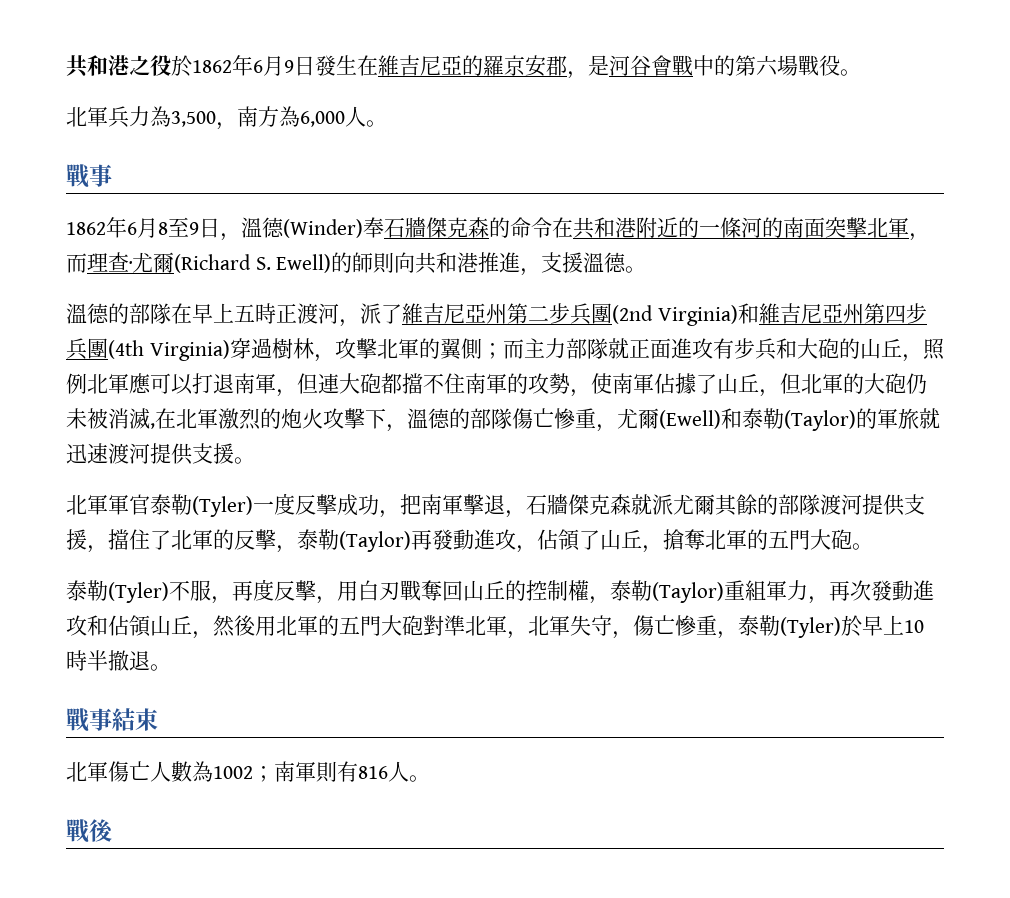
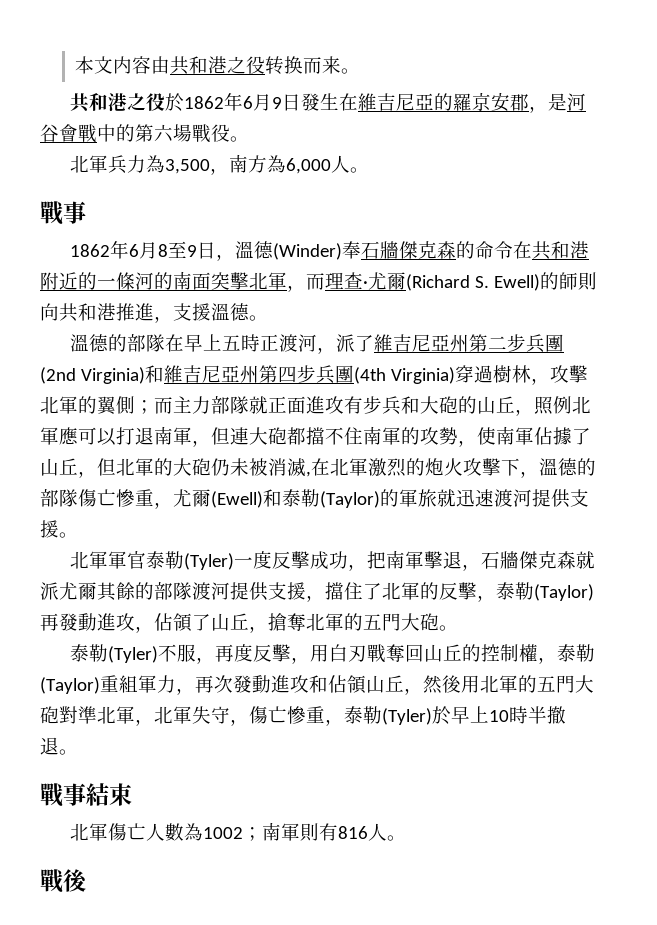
(66, 66) none -> [75,56,361,75] 本文内容由共和港之役转换而来。 //

